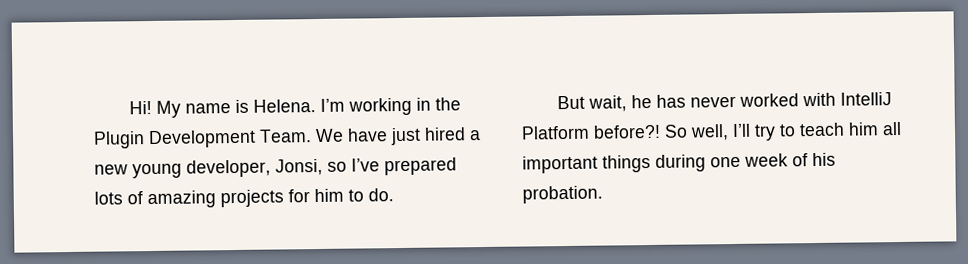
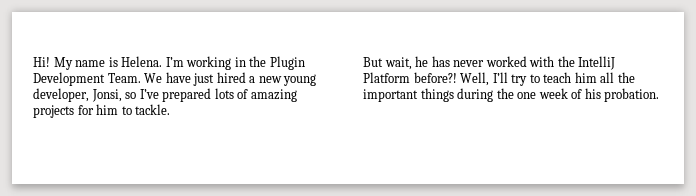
[368,188,394,202] do. -> [135,104,171,115] tackle.
(836, 99) none -> [557,56,575,67] the
[664,124,729,141] So well, -> [460,72,490,86] Well,
(902, 128) none -> [617,72,635,83] the
(706, 163) none -> [496,88,514,99] the

